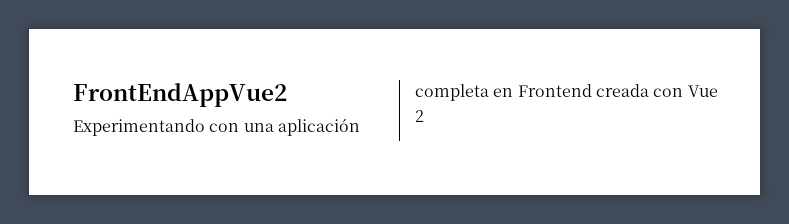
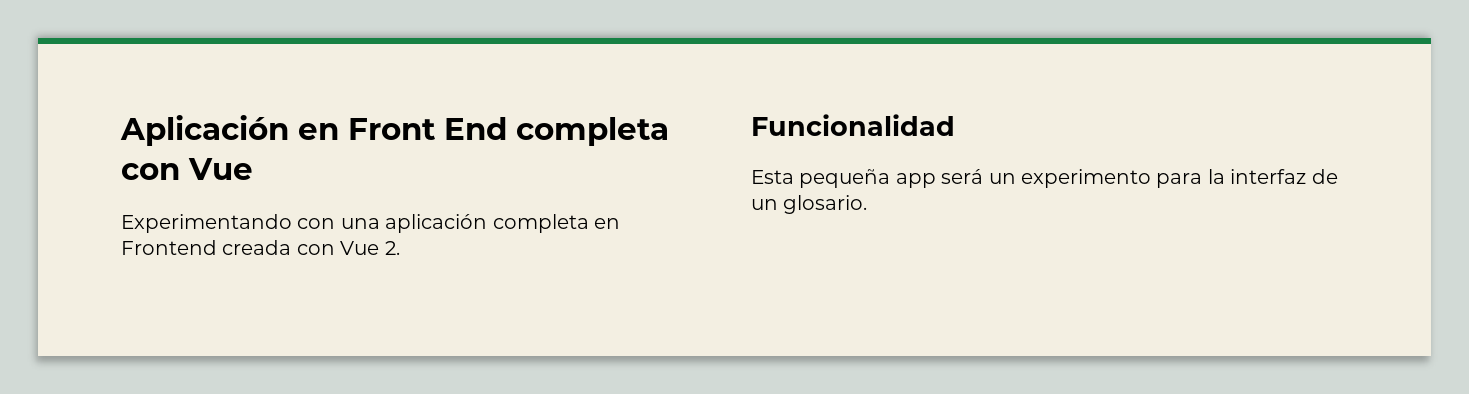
[73,83,287,107] FrontEndAppVue2 -> [120,115,669,146] [121,158,253,180] Aplicación en Front End completa con Vue
[415,110,424,122] 2 -> [384,241,400,255] [751,114,955,136] [751,169,1338,188] [751,195,868,214] 2. // Funcionalidad // Esta pequeña app será un experimento para la interfaz de un glosario.

